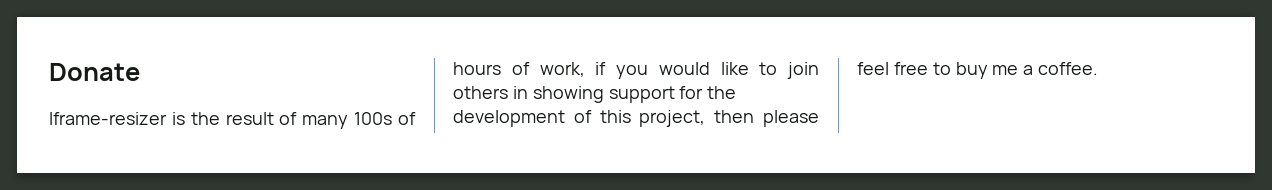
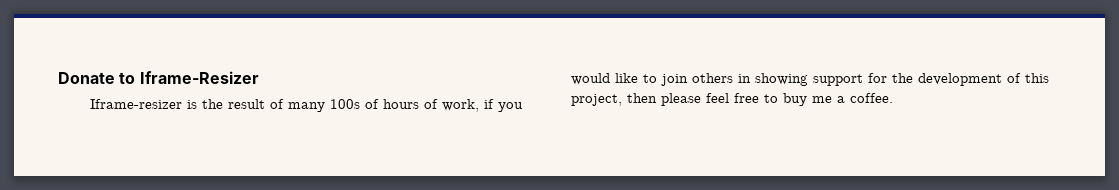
(140, 72) none -> [119,71,259,84] to Iframe-Resizer

